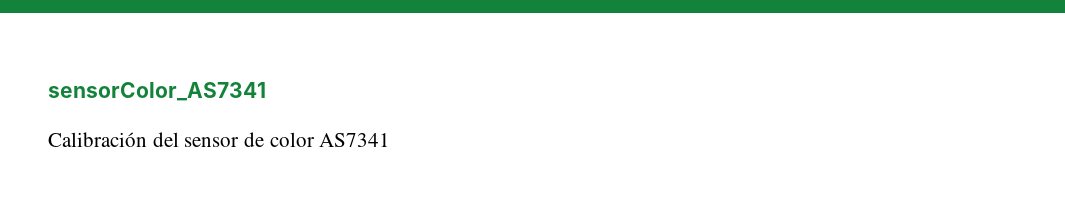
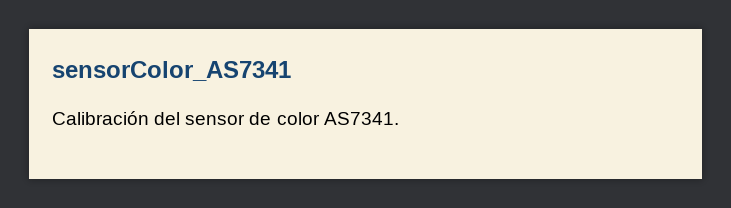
[319,133,391,147] AS7341 -> [323,112,399,125] AS7341.

